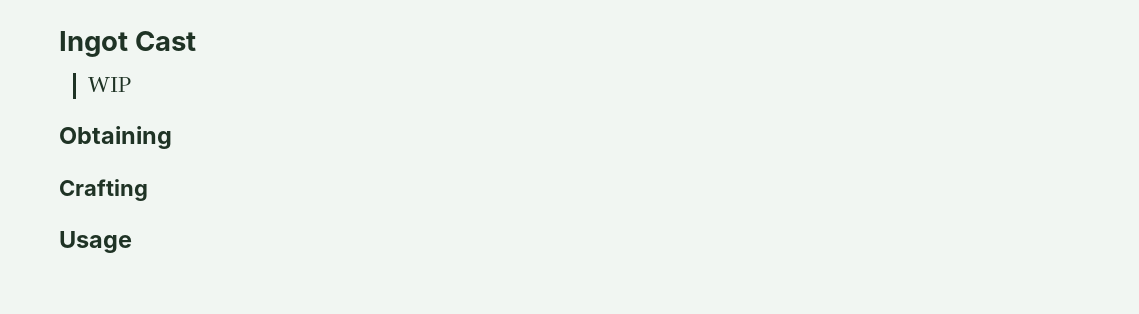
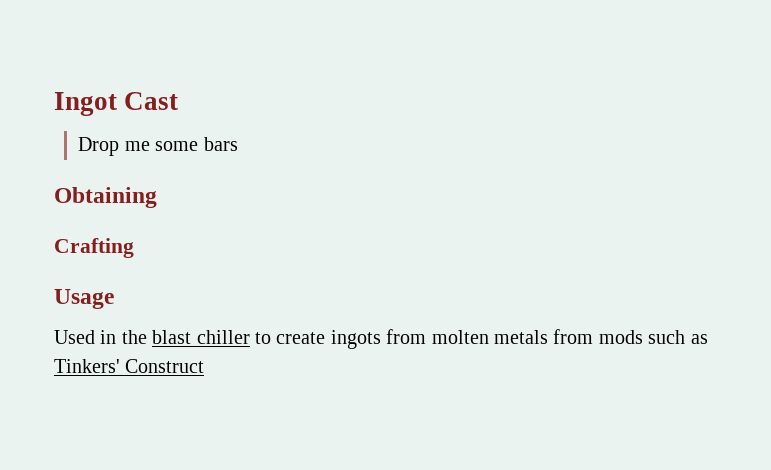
[87,77,131,92] WIP -> [78,137,238,156] Drop me some bars
(132, 242) none -> [54,329,708,349] [54,359,205,373] // Used in the blast chiller to create ingots from molten metals from mods such as Tinkers' Construct

